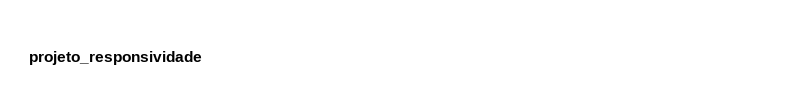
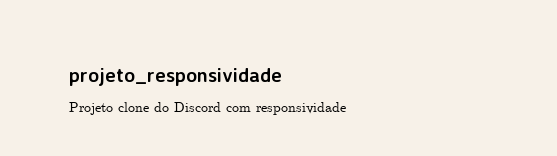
(202, 58) none -> [69,102,346,115] // Projeto clone do Discord com responsividade

